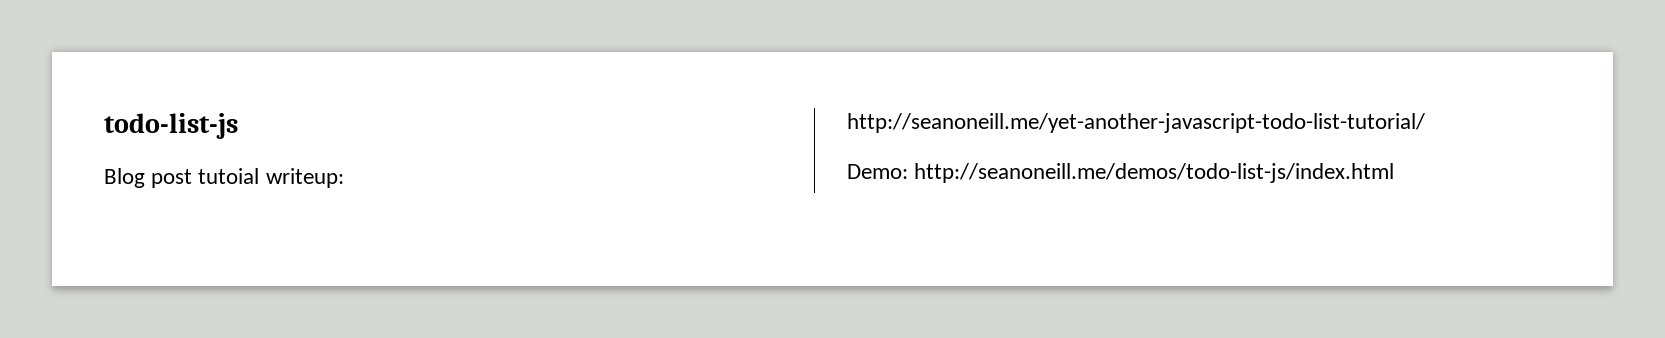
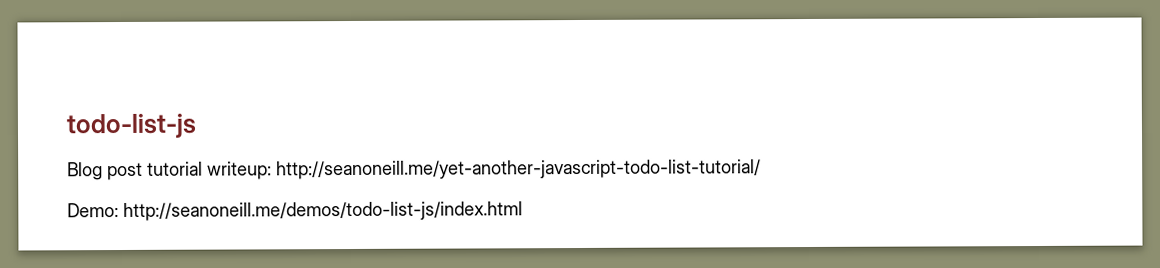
[198,168,260,184] tutoial -> [147,161,203,176] tutorial

